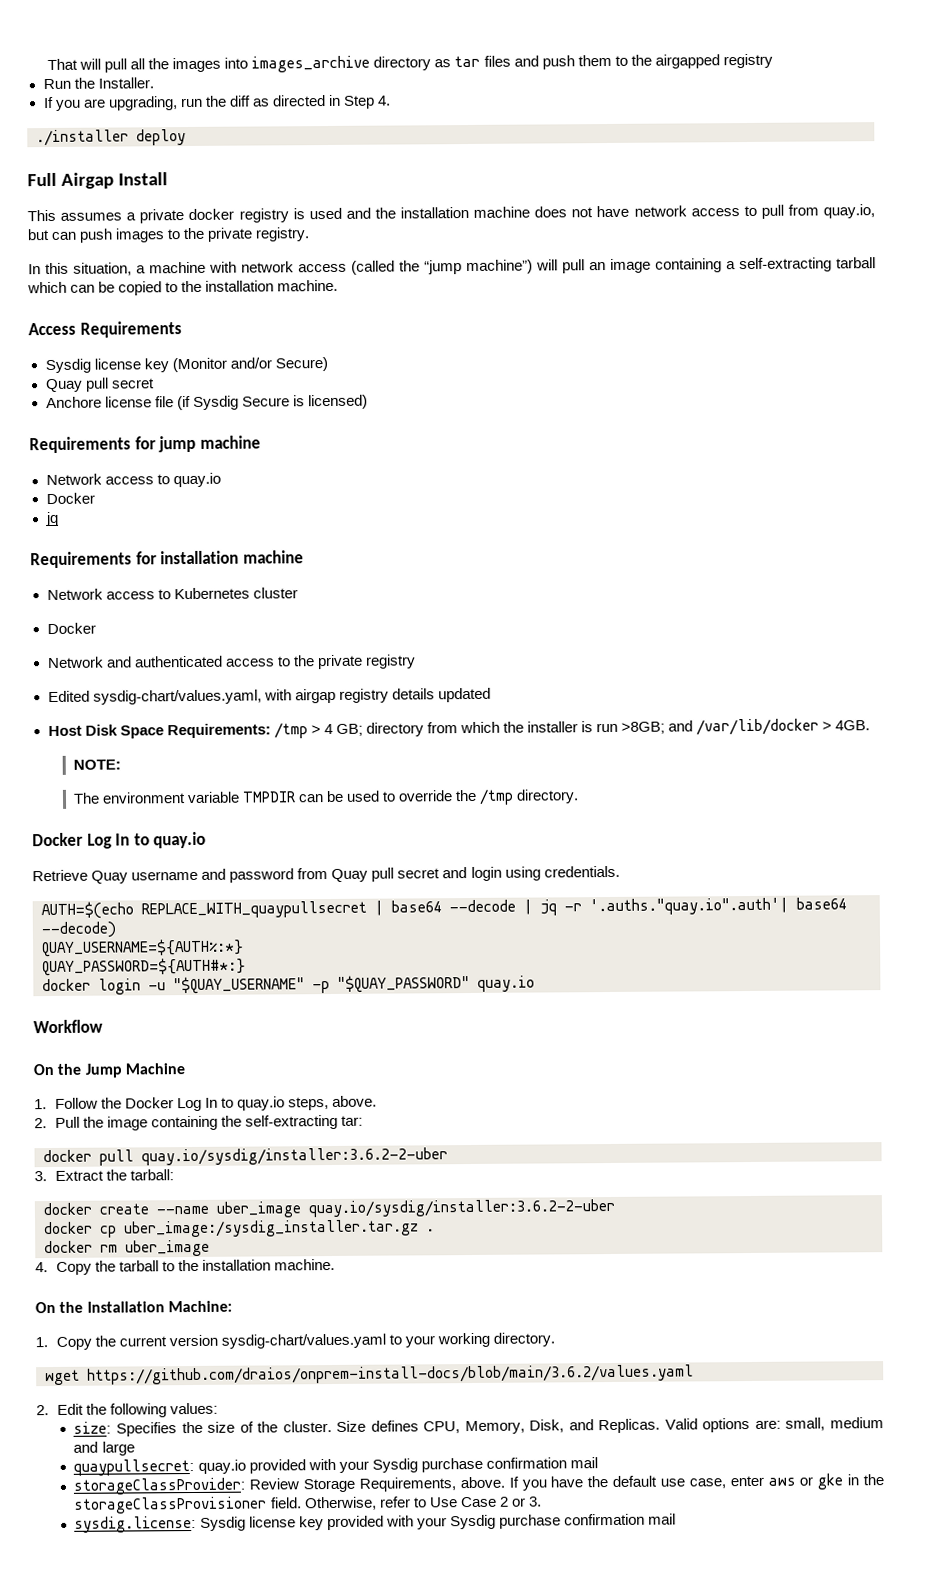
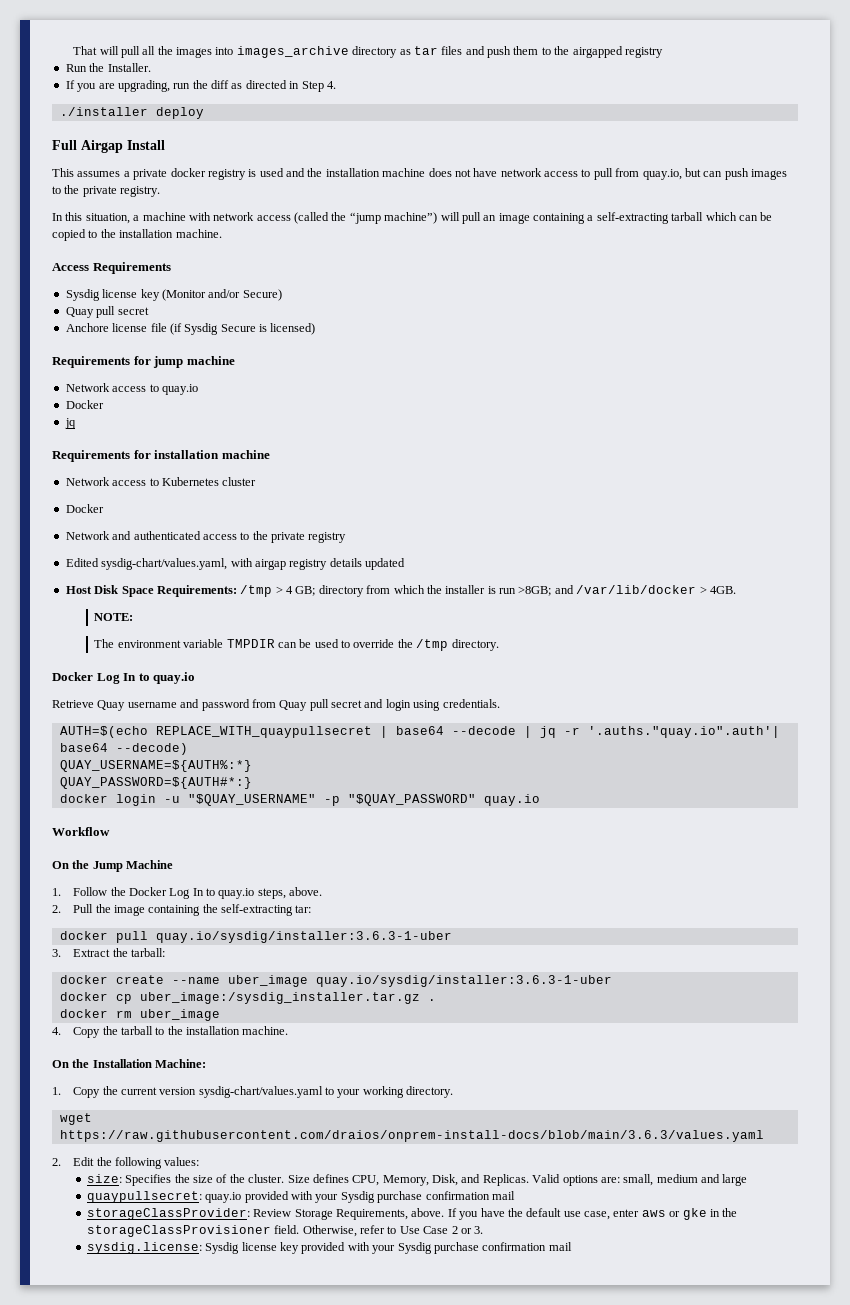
[141,1147,448,1166] quay.io/sysdig/installer:3.6.2-2-uber -> [155,931,452,943] quay.io/sysdig/installer:3.6.3-1-uber
[308,1198,615,1218] quay.io/sysdig/installer:3.6.2-2-uber -> [315,975,612,987] quay.io/sysdig/installer:3.6.3-1-uber
[87,1364,694,1385] https://github.com/draios/onprem-install-docs/blob/main/3.6.2/values.yaml -> [59,1130,764,1142] https://raw.githubusercontent.com/draios/onprem-install-docs/blob/main/3.6.3/values.yaml

